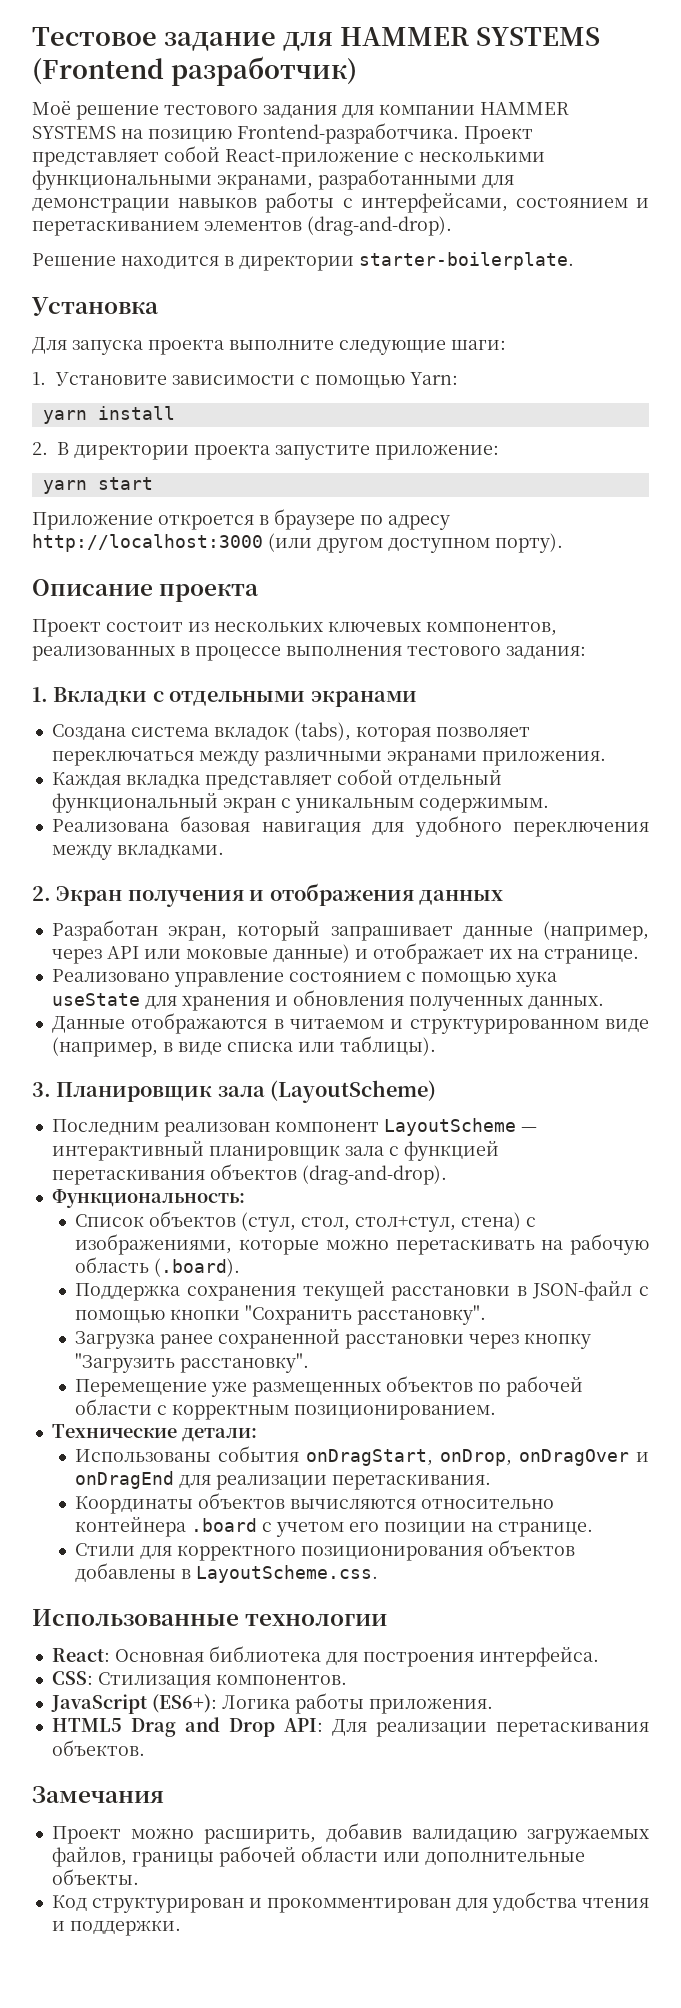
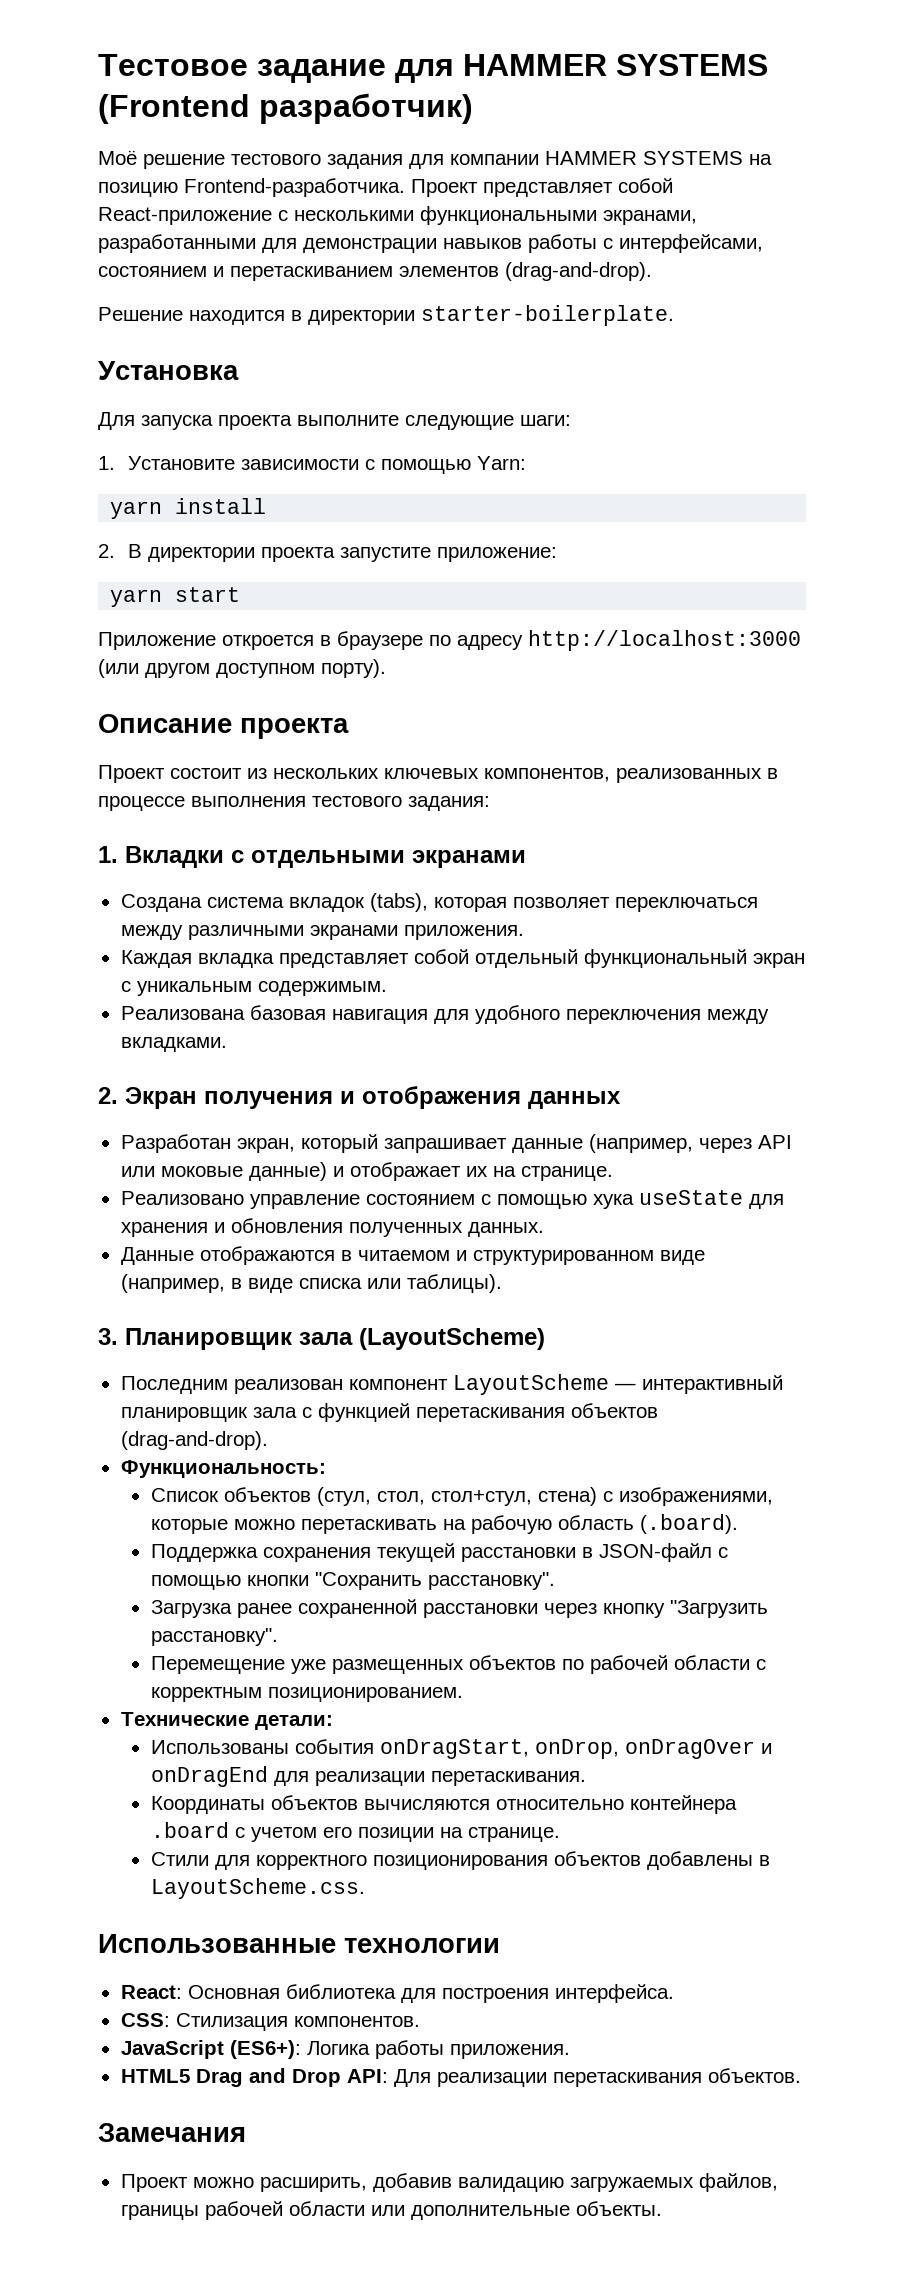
[51,1892,649,1913] [51,1920,181,1936] // Код структурирован и прокомментирован для удобства чтения и поддержки. -> (662, 2208) none

